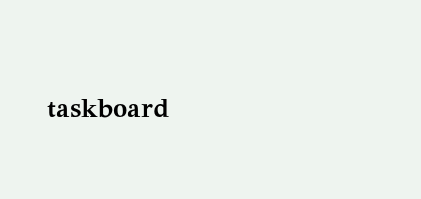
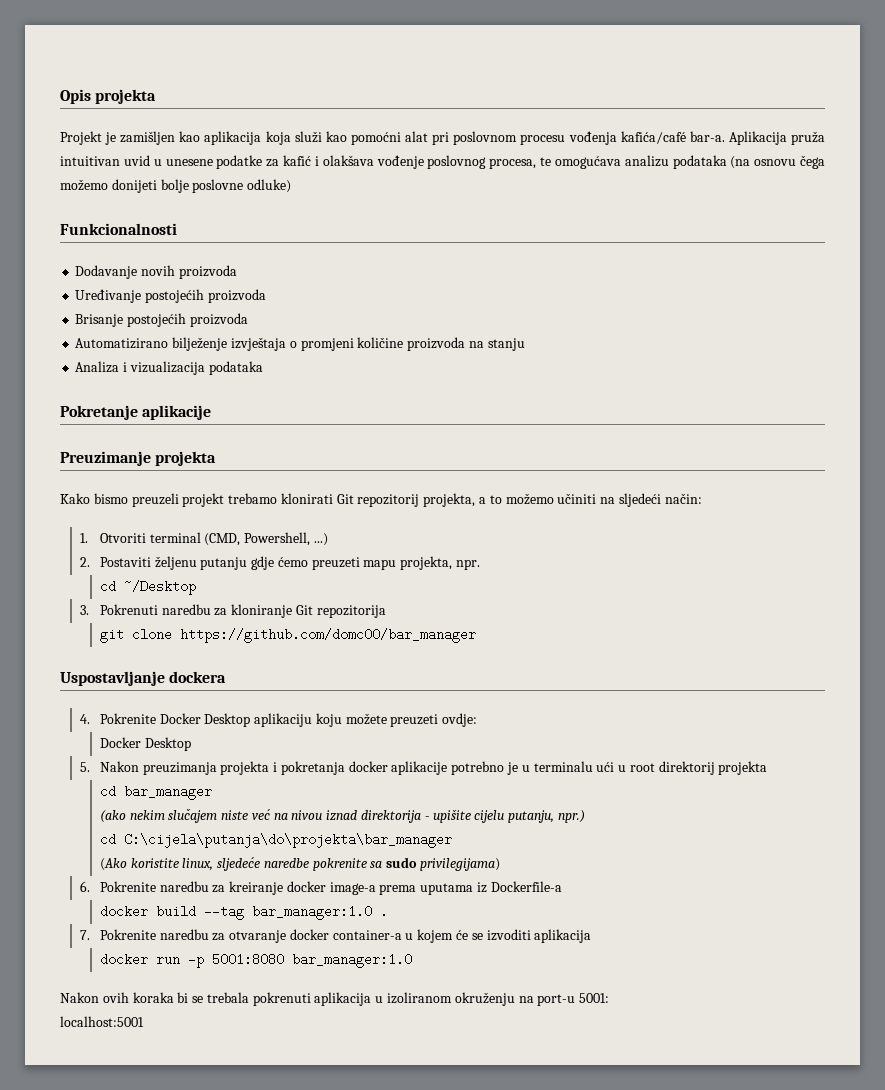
[47,99,169,118] taskboard -> [60,89,157,104] [60,131,826,145] [60,155,826,169] [60,179,292,193] [60,223,177,235] [75,265,237,279] [75,289,266,303] [75,313,248,327] [75,337,525,351] [75,361,263,375] [60,405,212,420] [60,451,217,466] [60,493,702,507] [79,532,328,546] [79,556,481,570] [99,580,196,595] [79,604,386,618] [99,628,476,643] [60,671,227,686] [79,713,478,727] [99,737,191,751] [79,761,768,775] [99,785,212,800] [99,808,585,823] [99,833,452,848] [99,857,501,871] [79,881,562,895] [99,905,388,920] [79,929,592,943] [99,953,412,968] [60,992,610,1006] [60,1016,144,1027] Opis projekta // Projekt je zamišljen kao aplikacija koja služi kao pomoćni alat pri poslovnom procesu vođenja kafića/café bar-a. Aplikacija pruža intuitivan uvid u unesene podatke za kafić i olakšava vođenje poslovnog procesa, te omogućava analizu podataka (na osnovu čega možemo donijeti bolje poslovne odluke) // Funkcionalnosti // Dodavanje novih proizvoda // Uređivanje postojećih proizvoda // Brisanje postojećih proizvoda // Automatizirano bilježenje izvještaja o promjeni količine proizvoda na stanju // Analiza i vizualizacija podataka // Pokretanje aplikacije // Preuzimanje projekta // Kako bismo preuzeli projekt trebamo klonirati Git repozitorij projekta, a to možemo učiniti na sljedeći način: // 1. Otvoriti terminal (CMD, Powershell, ...) // 2. Postaviti željenu putanju gdje ćemo preuzeti mapu projekta, npr. // cd ~/Desktop // 3. Pokrenuti naredbu za kloniranje Git repozitorija // git clone https://github.com/domc00/bar_manager // Uspostavljanje dockera // 4. Pokrenite Docker Desktop aplikaciju koju možete preuzeti ovdje: // Docker Desktop // 5. Nakon preuzimanja projekta i pokretanja docker aplikacije potrebno je u terminalu ući u root direktorij projekta // cd bar_manager // (ako nekim slučajem niste već na nivou iznad direktorija - upišite cijelu putanju, npr.) // cd C:\cijela\putanja\do\projekta\bar_manager // (Ako koristite linux, sljedeće naredbe pokrenite sa sudo privilegijama) // 6. Pokrenite naredbu za kreiranje docker image-a prema uputama iz Dockerfile-a // docker build --tag bar_manager:1.0 . // 7. Pokrenite naredbu za otvaranje docker container-a u kojem će se izvoditi aplikacija // docker run -p 5001:8080 bar_manager:1.0 // Nakon ovih koraka bi se trebala pokrenuti aplikacija u izoliranom okruženju na port-u 5001: // localhost:5001

